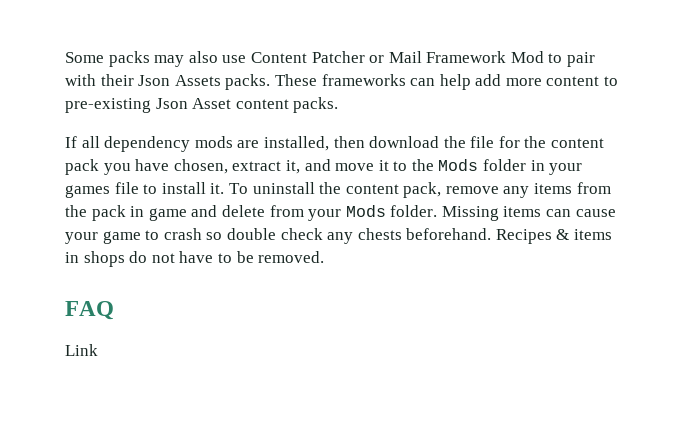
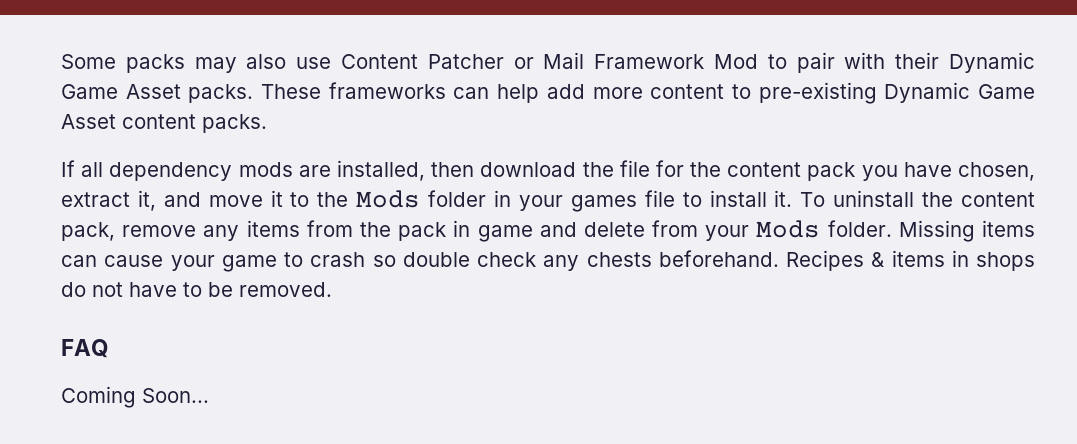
[138,75,221,86] Json Assets -> [948,52,1035,73] [61,84,181,99] Dynamic Game Asset
[155,98,188,109] Json -> [884,82,1036,103] Dynamic Game
[65,344,98,356] Link -> [61,386,209,408] Coming Soon...

